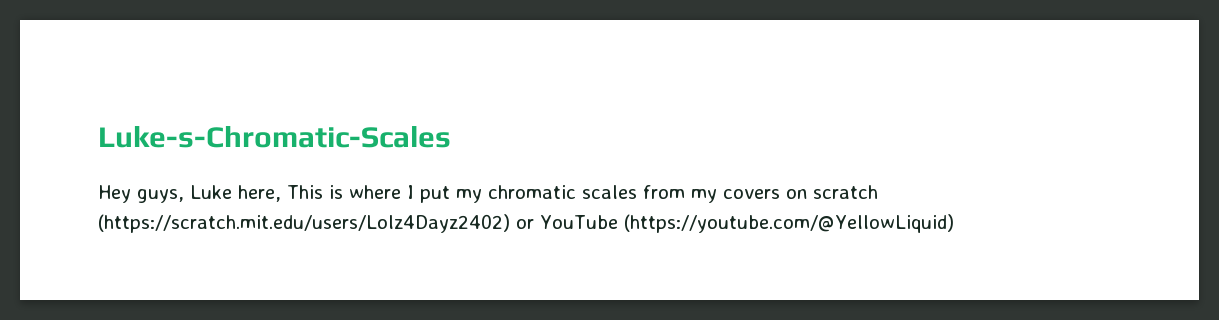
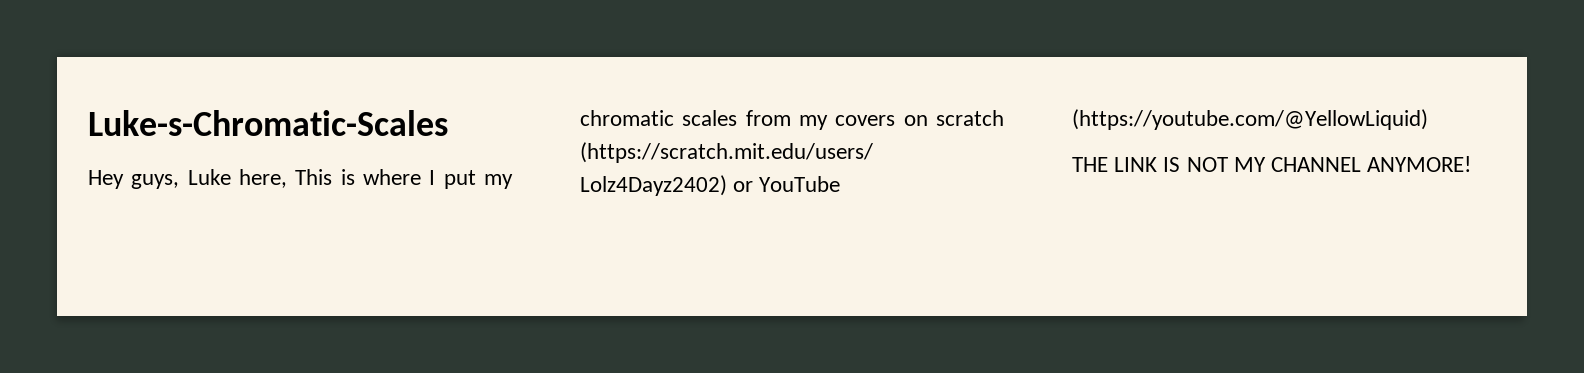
(954, 223) none -> [1072,156,1472,172] // THE LINK IS NOT MY CHANNEL ANYMORE!

